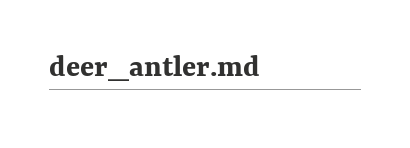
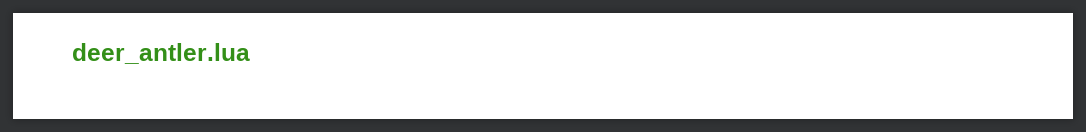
[49,55,260,81] deer_antler.md -> [72,43,250,64] deer_antler.lua

